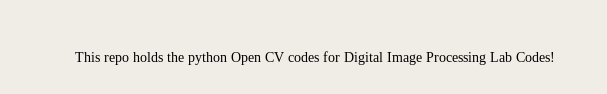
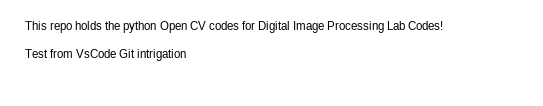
(555, 57) none -> [25,49,187,61] // Test from VsCode Git intrigation

